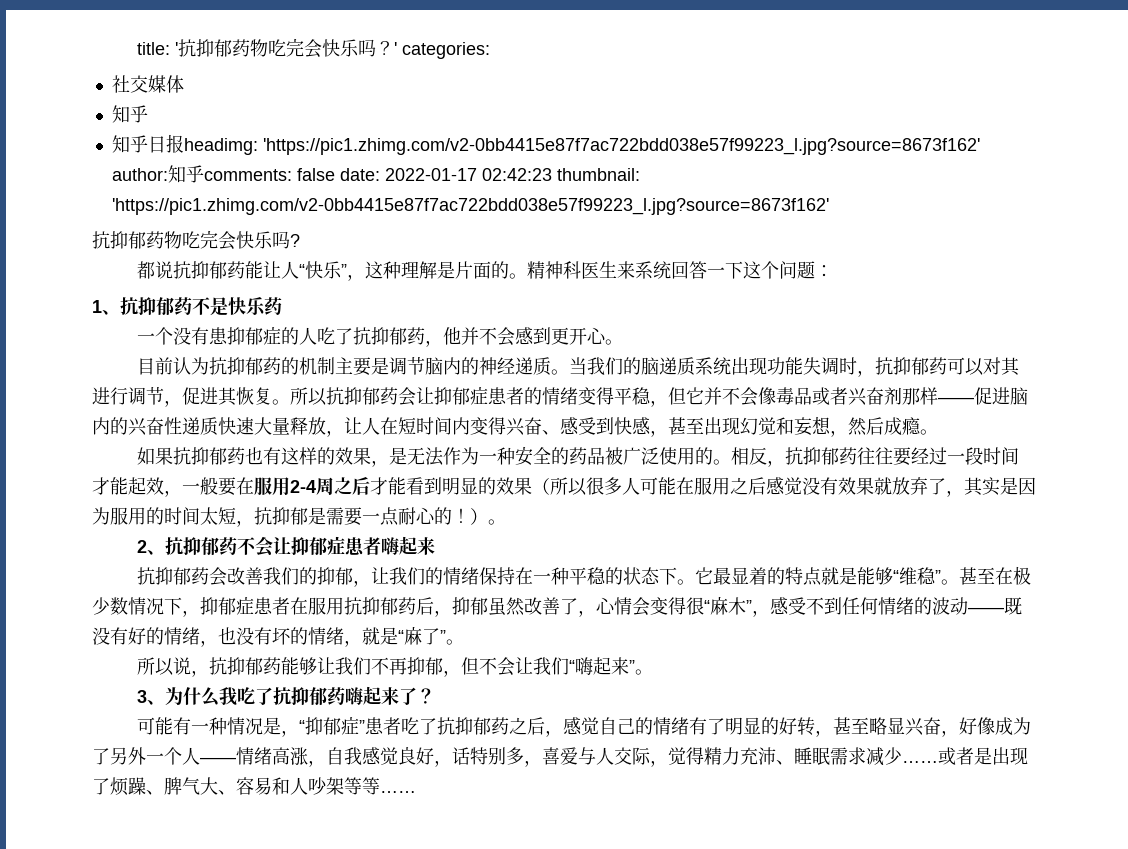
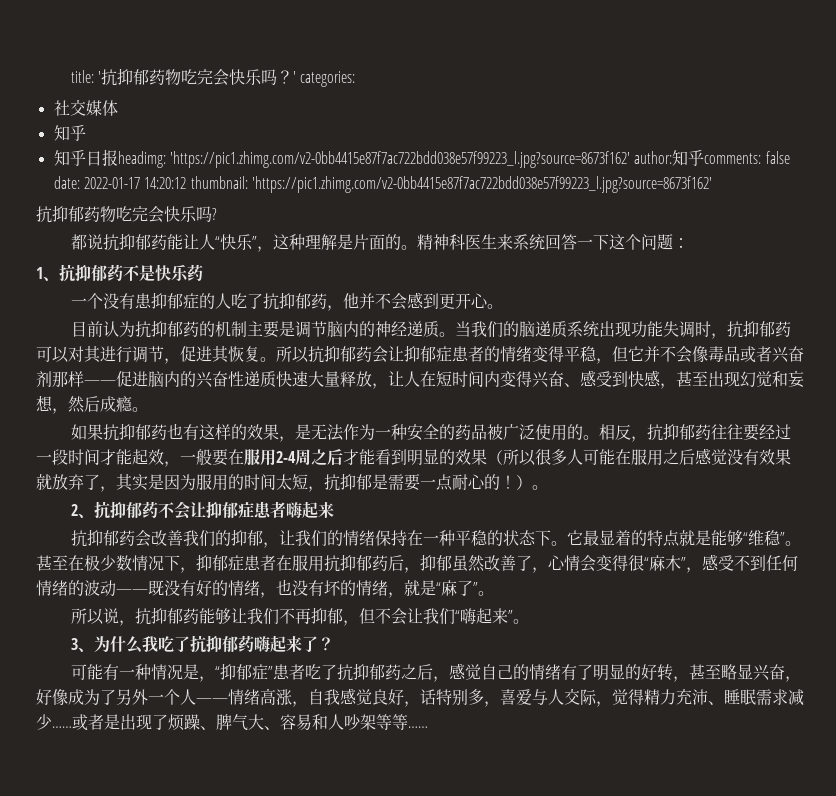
[481,168,552,181] 02:42:23 -> [144,177,187,189] 14:20:12

